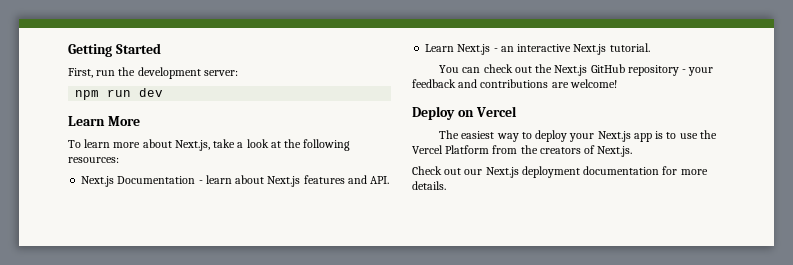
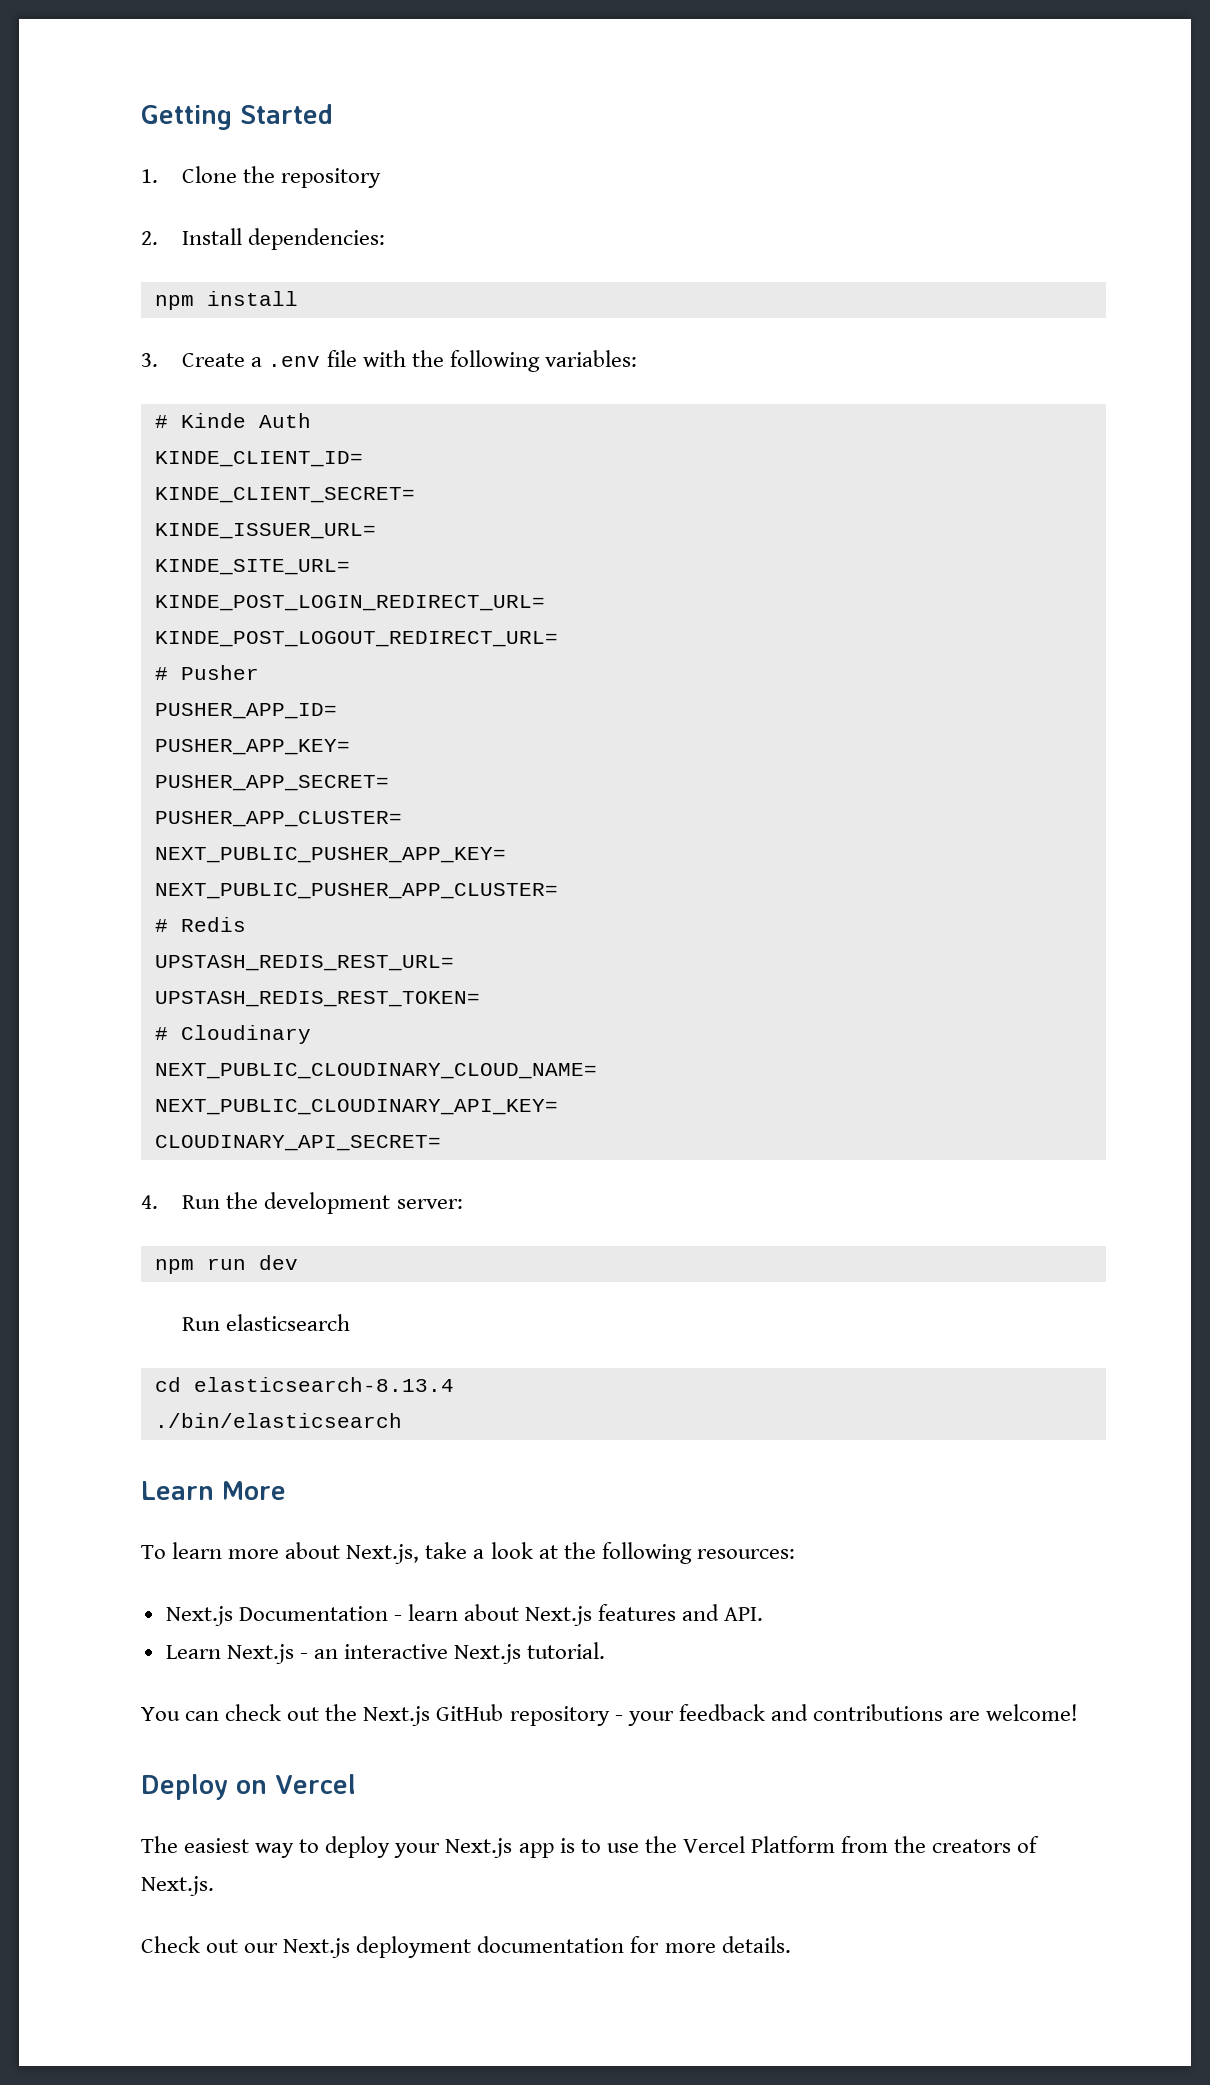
[68,68,116,78] First, run -> [141,166,382,188] [141,228,386,250] [154,291,298,310] [141,350,637,372] [154,413,311,428] [154,451,363,467] [154,487,415,503] [154,523,376,539] [154,559,350,575] [154,595,545,611] [154,631,558,647] [154,665,259,680] [154,703,337,719] [154,739,350,755] [154,775,389,791] [154,811,402,827] [154,847,506,863] [154,883,558,899] [154,917,246,932] [154,955,454,971] [154,991,480,1007] [154,1025,311,1044] [154,1063,597,1079] [154,1099,558,1115] [154,1135,441,1151] [141,1195,221,1209] 1. Clone the repository // 2. Install dependencies: // npm install // 3. Create a .env file with the following variables: // # Kinde Auth // KINDE_CLIENT_ID= // KINDE_CLIENT_SECRET= // KINDE_ISSUER_URL= // KINDE_SITE_URL= // KINDE_POST_LOGIN_REDIRECT_URL= // KINDE_POST_LOGOUT_REDIRECT_URL= // # Pusher // PUSHER_APP_ID= // PUSHER_APP_KEY= // PUSHER_APP_SECRET= // PUSHER_APP_CLUSTER= // NEXT_PUBLIC_PUSHER_APP_KEY= // NEXT_PUBLIC_PUSHER_APP_CLUSTER= // # Redis // UPSTASH_REDIS_REST_URL= // UPSTASH_REDIS_REST_TOKEN= // # Cloudinary // NEXT_PUBLIC_CLOUDINARY_CLOUD_NAME= // NEXT_PUBLIC_CLOUDINARY_API_KEY= // CLOUDINARY_API_SECRET= // 4. Run
(164, 92) none -> [182,1314,351,1331] [154,1377,454,1392] [154,1413,402,1428] // Run elasticsearch // cd elasticsearch-8.13.4 // ./bin/elasticsearch

